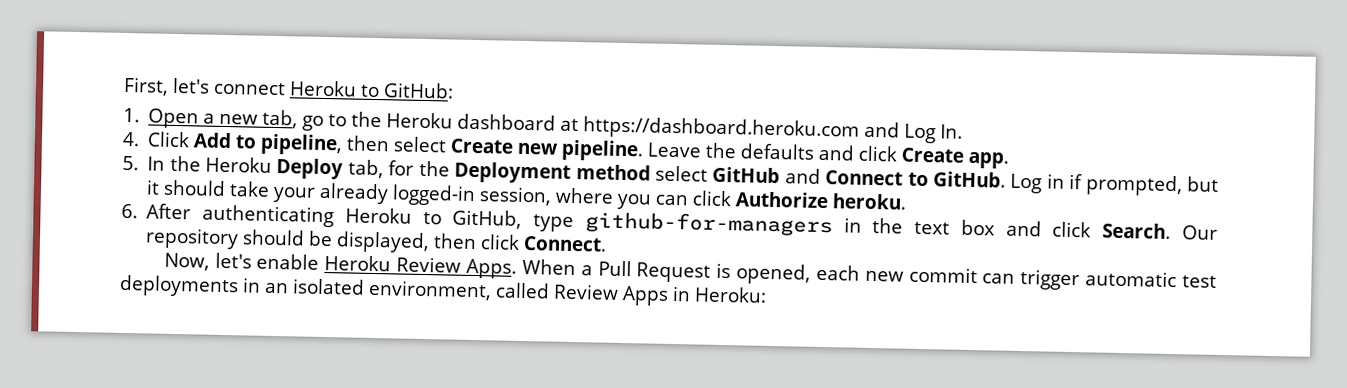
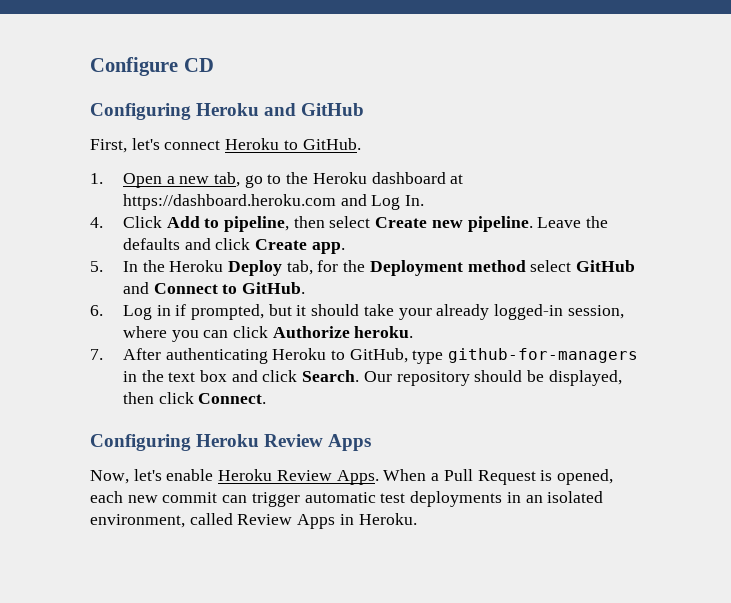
(123, 86) none -> [90,57,214,76] [90,103,365,120] Configure CD // Configuring Heroku and GitHub //
[383,82,454,99] GitHub: -> [302,138,361,150] GitHub.
(1006, 179) none -> [90,305,103,316] // 6.
[121,203,138,219] 6. -> [90,349,103,360] 7.
(608, 244) none -> [90,434,372,451] // Configuring Heroku Review Apps
[694,286,767,303] Heroku: -> [358,513,417,525] Heroku.

